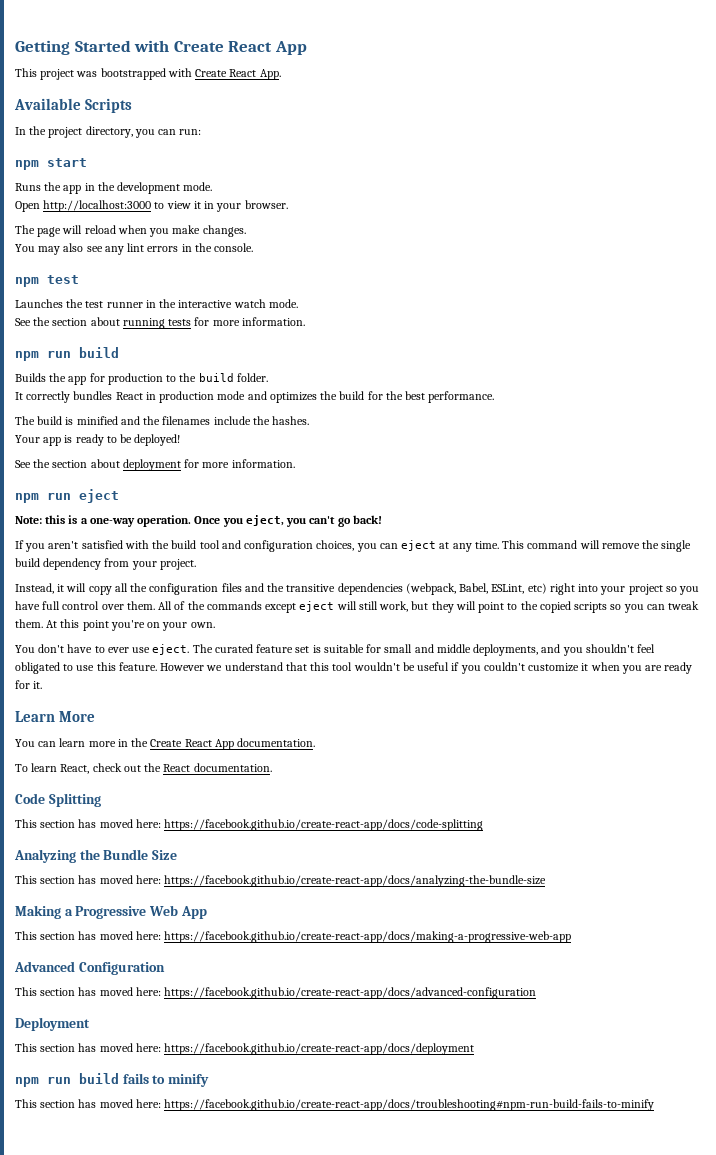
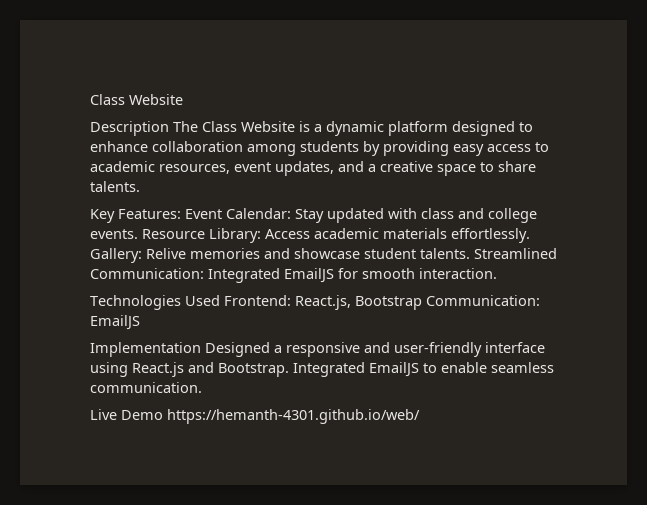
[15,40,307,55] [15,68,281,80] [14,98,133,113] [15,126,202,138] [15,158,87,170] [15,182,213,194] [15,200,288,212] [15,225,246,237] [15,243,254,255] [15,275,79,287] [15,299,298,308] [15,317,305,329] [15,347,119,361] [15,373,268,385] [15,391,495,403] [15,416,310,425] [15,434,181,446] [15,459,295,471] [15,489,119,503] [15,515,382,527] [15,540,692,552] [15,558,196,570] [15,583,700,595] [15,601,700,613] [15,619,215,631] [15,644,656,656] [15,662,693,674] [15,680,43,689] [15,711,96,722] [15,738,316,750] [15,763,272,774] [15,793,101,807] [15,819,484,831] [14,849,177,863] [15,875,547,887] [15,905,207,919] [15,931,572,943] [14,961,165,975] [15,987,537,999] [15,1017,90,1031] [15,1043,475,1055] [15,1073,209,1087] [15,1099,655,1111] Getting Started with Create React App // This project was bootstrapped with Create React App. // Available Scripts // In the project directory, you can run: // npm start // Runs the app in the development mode. // Open http://localhost:3000 to view it in your browser. // The page will reload when you make changes. // You may also see any lint errors in the console. // npm test // Launches the test runner in the interactive watch mode. // See the section about running tests for more information. // npm run build // Builds the app for production to the build folder. // It correctly bundles React in production mode and optimizes the build for the best performance. // The build is minified and the filenames include the hashes. // Your app is ready to be deployed! // See the section about deployment for more information. // npm run eject // Note: this is a one-way operation. Once you eject, you can't go back! // If you aren't satisfied with the build tool and configuration choices, you can eject at any time. This command will remove the single build dependency from your project. // Instead, it will copy all the configuration files and the transitive dependencies (webpack, Babel, ESLint, etc) right into your project so you have full control over them. All of the commands except eject will still work, but they will point to the copied scripts so you can tweak them. At this point you're on your own. // You don't have to ever use eject. The curated feature set is suitable for small and middle deployments, and you shouldn't feel obligated to use this feature. However we understand that this tool wouldn't be useful if you couldn't customize it when you are ready for it. // Learn More // You can learn more in the Create React App documentation. // To learn React, check out the React documentation. // Code Splitting // This section has moved here: https://facebook.github.io/create-react-app/docs/code-splitting // Analyzing the Bundle Size // This section has moved here: https://facebook.github.io/create-react-app/docs/analyzing-the-bundle-size // Making a Progressive Web App // This section has moved here: https://facebook.github.io/create-react-app/docs/making-a-progressive-web-app // Advanced Configuration // This section has moved here: https://facebook.github.io/create-react-app/docs/advanced-configuration // Deployment // This section has moved here: https://facebook.github.io/create-react-app/docs/deployment // npm run build fails to minify // This section has moved here: https://facebook.github.io/create-react-app/docs/troubleshooting#npm-run-build-fails-to-minify -> [90,94,183,105] [90,121,533,136] [90,141,549,156] [90,161,536,176] [90,181,140,192] [90,208,537,223] [90,228,530,243] [90,248,557,263] [90,268,497,283] [90,295,540,310] [90,315,140,330] [90,342,545,357] [90,362,554,377] [90,382,202,393] [90,409,420,424] Class Website // Description The Class Website is a dynamic platform designed to enhance collaboration among students by providing easy access to academic resources, event updates, and a creative space to share talents. // Key Features: Event Calendar: Stay updated with class and college events. Resource Library: Access academic materials effortlessly. Gallery: Relive memories and showcase student talents. Streamlined Communication: Integrated EmailJS for smooth interaction. // Technologies Used Frontend: React.js, Bootstrap Communication: EmailJS // Implementation Designed a responsive and user-friendly interface using React.js and Bootstrap. Integrated EmailJS to enable seamless communication. // Live Demo https://hemanth-4301.github.io/web/

